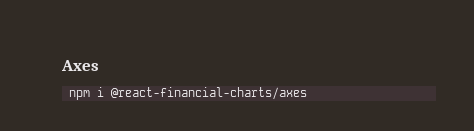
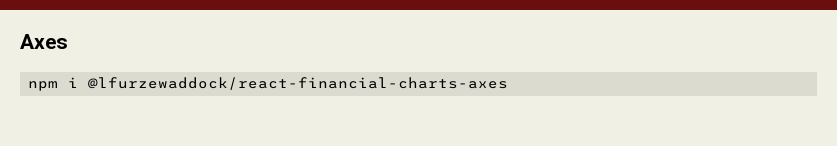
[111,87,308,100] @react-financial-charts/axes -> [88,77,509,90] @lfurzewaddock/react-financial-charts-axes

